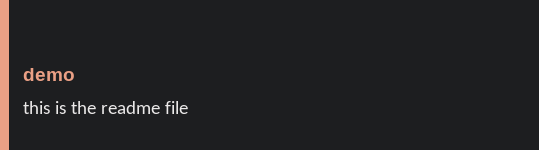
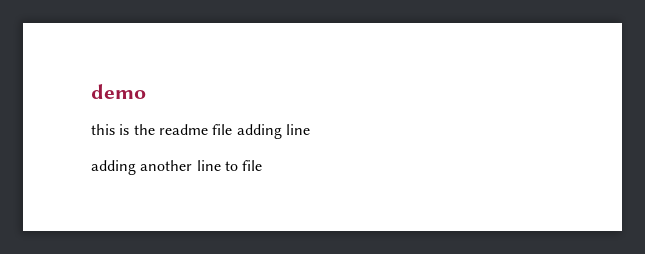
(188, 107) none -> [236,124,310,139] [91,160,263,175] adding line // adding another line to file

